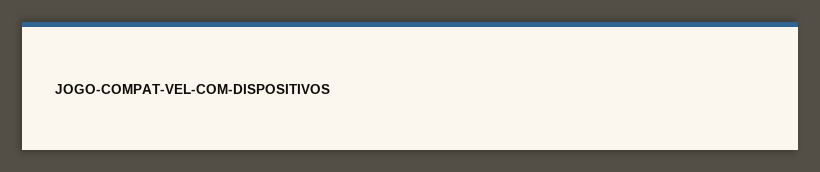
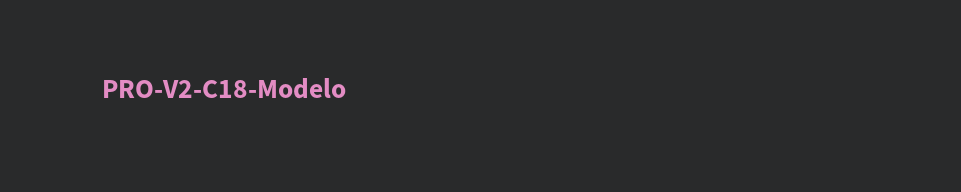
[55,84,330,94] JOGO-COMPAT-VEL-COM-DISPOSITIVOS -> [102,78,346,99] PRO-V2-C18-Modelo

